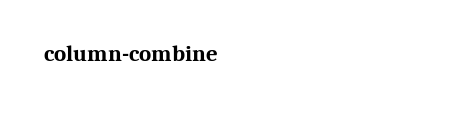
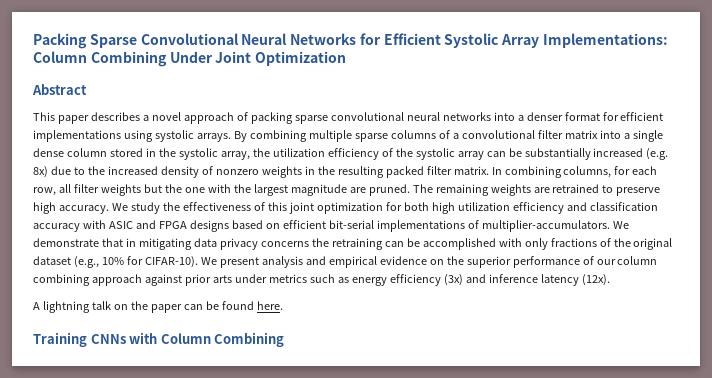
[44,45,218,61] column-combine -> [33,33,669,49] [33,51,347,67] [32,84,87,95] [33,112,664,124] [33,130,663,142] [33,148,669,160] [33,166,658,178] [33,184,661,196] [33,202,658,214] [33,220,629,232] [33,238,673,250] [33,256,658,268] [33,274,610,286] [33,301,283,313] [33,332,285,347] Packing Sparse Convolutional Neural Networks for Efficient Systolic Array Implementations: Column Combining Under Joint Optimization // Abstract // This paper describes a novel approach of packing sparse convolutional neural networks into a denser format for efficient implementations using systolic arrays. By combining multiple sparse columns of a convolutional filter matrix into a single dense column stored in the systolic array, the utilization efficiency of the systolic array can be substantially increased (e.g. 8x) due to the increased density of nonzero weights in the resulting packed filter matrix. In combining columns, for each row, all filter weights but the one with the largest magnitude are pruned. The remaining weights are retrained to preserve high accuracy. We study the effectiveness of this joint optimization for both high utilization efficiency and classification accuracy with ASIC and FPGA designs based on efficient bit-serial implementations of multiplier-accumulators. We demonstrate that in mitigating data privacy concerns the retraining can be accomplished with only fractions of the original dataset (e.g., 10% for CIFAR-10). We present analysis and empirical evidence on the superior performance of our column combining approach against prior arts under metrics such as energy efficiency (3x) and inference latency (12x). // A lightning talk on the paper can be found here. // Training CNNs with Column Combining

